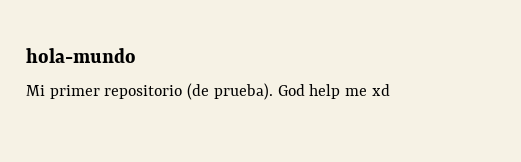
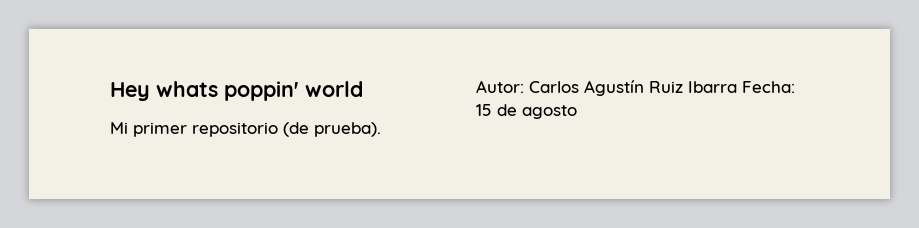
[26,48,136,63] hola-mundo -> [110,81,363,101] Hey whats poppin' world
[277,84,390,99] God help me xd -> [476,80,795,96] [476,104,577,119] // Autor: Carlos Agustín Ruiz Ibarra Fecha: 15 de agosto

